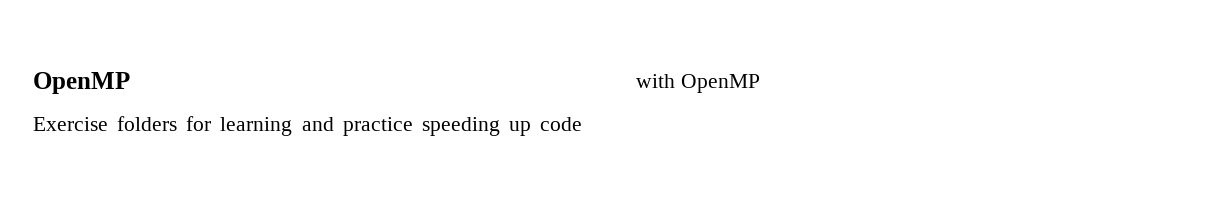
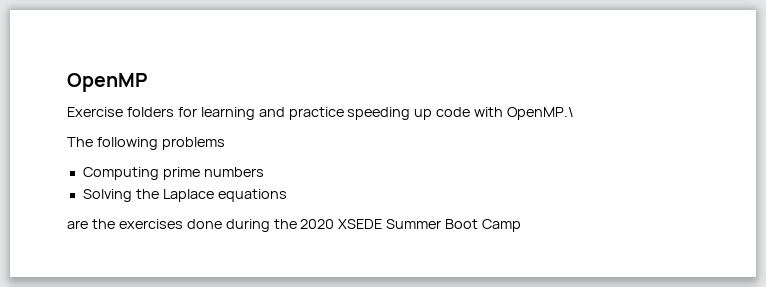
[680,74,760,93] OpenMP -> [507,107,575,120] [67,137,225,150] [82,167,264,180] [82,189,287,202] [67,219,522,232] OpenMP.\ // The following problems // Computing prime numbers // Solving the Laplace equations // are the exercises done during the 2020 XSEDE Summer Boot Camp

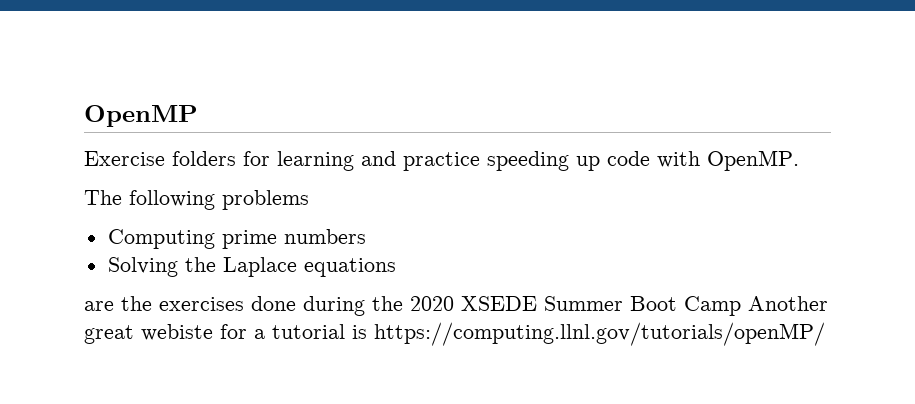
[507,107,575,120] OpenMP.\ -> [707,150,799,171] OpenMP.
(522, 225) none -> [748,296,828,311] [84,322,825,346] Another great webiste for a tutorial is https://computing.llnl.gov/tutorials/openMP/

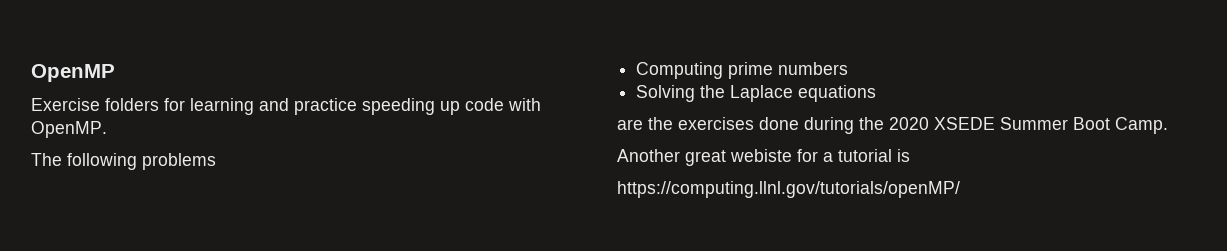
[684,296,741,316] Camp -> [1115,117,1168,134] Camp. //
(367, 332) none -> (910, 155) //

